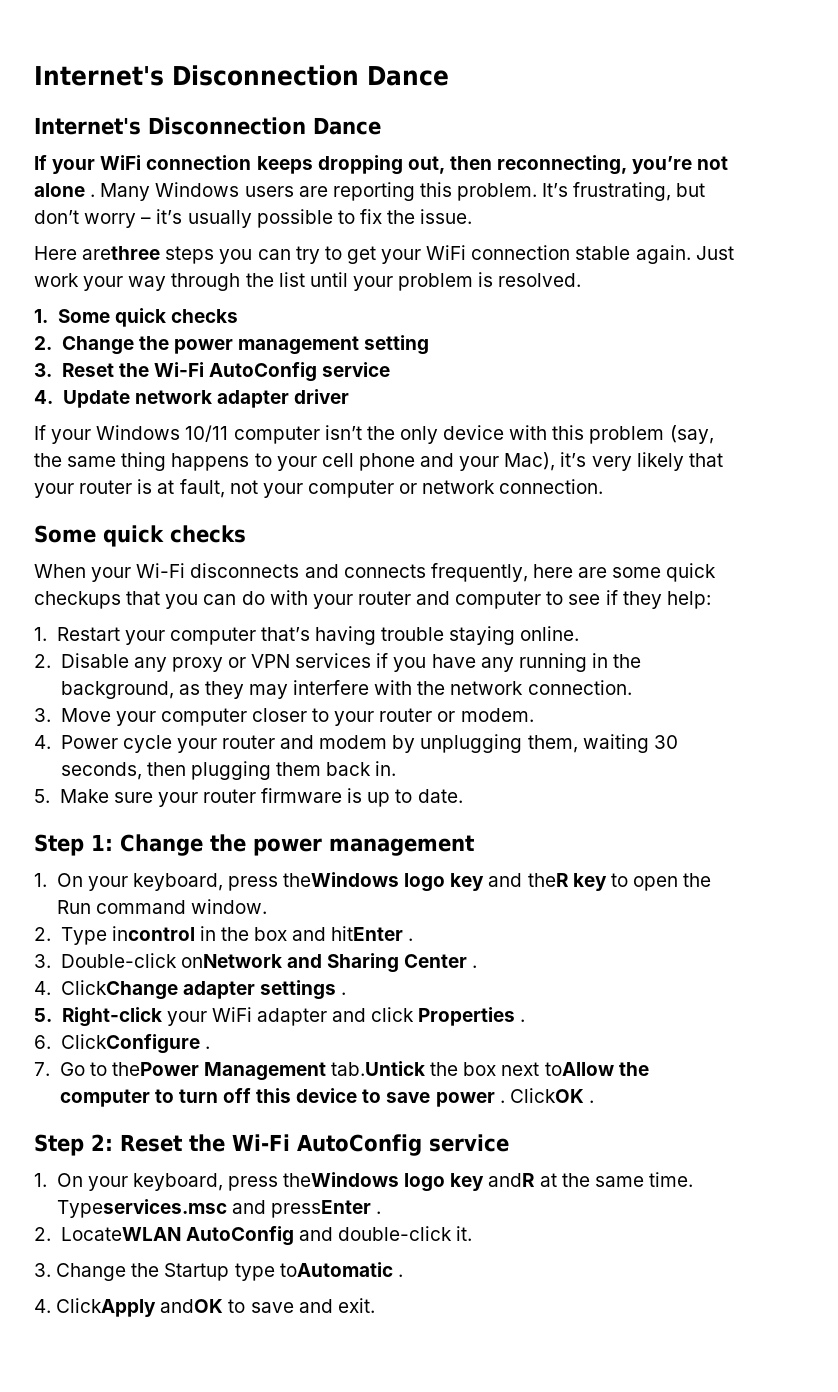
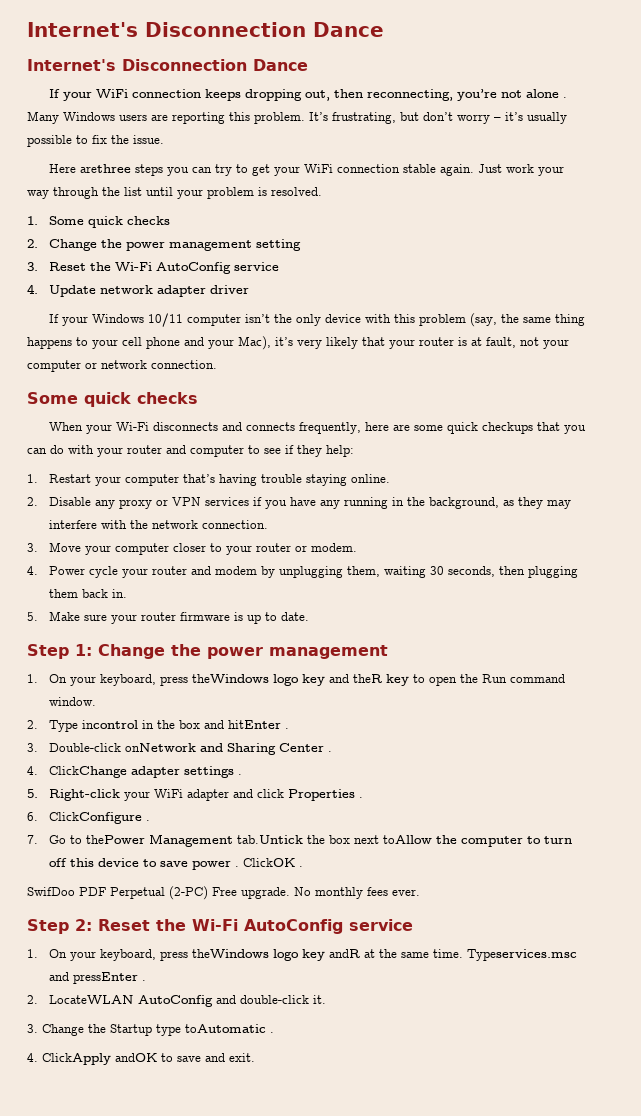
(594, 1101) none -> [27,886,420,900] // SwifDoo PDF Perpetual (2-PC) Free upgrade. No monthly fees ever.

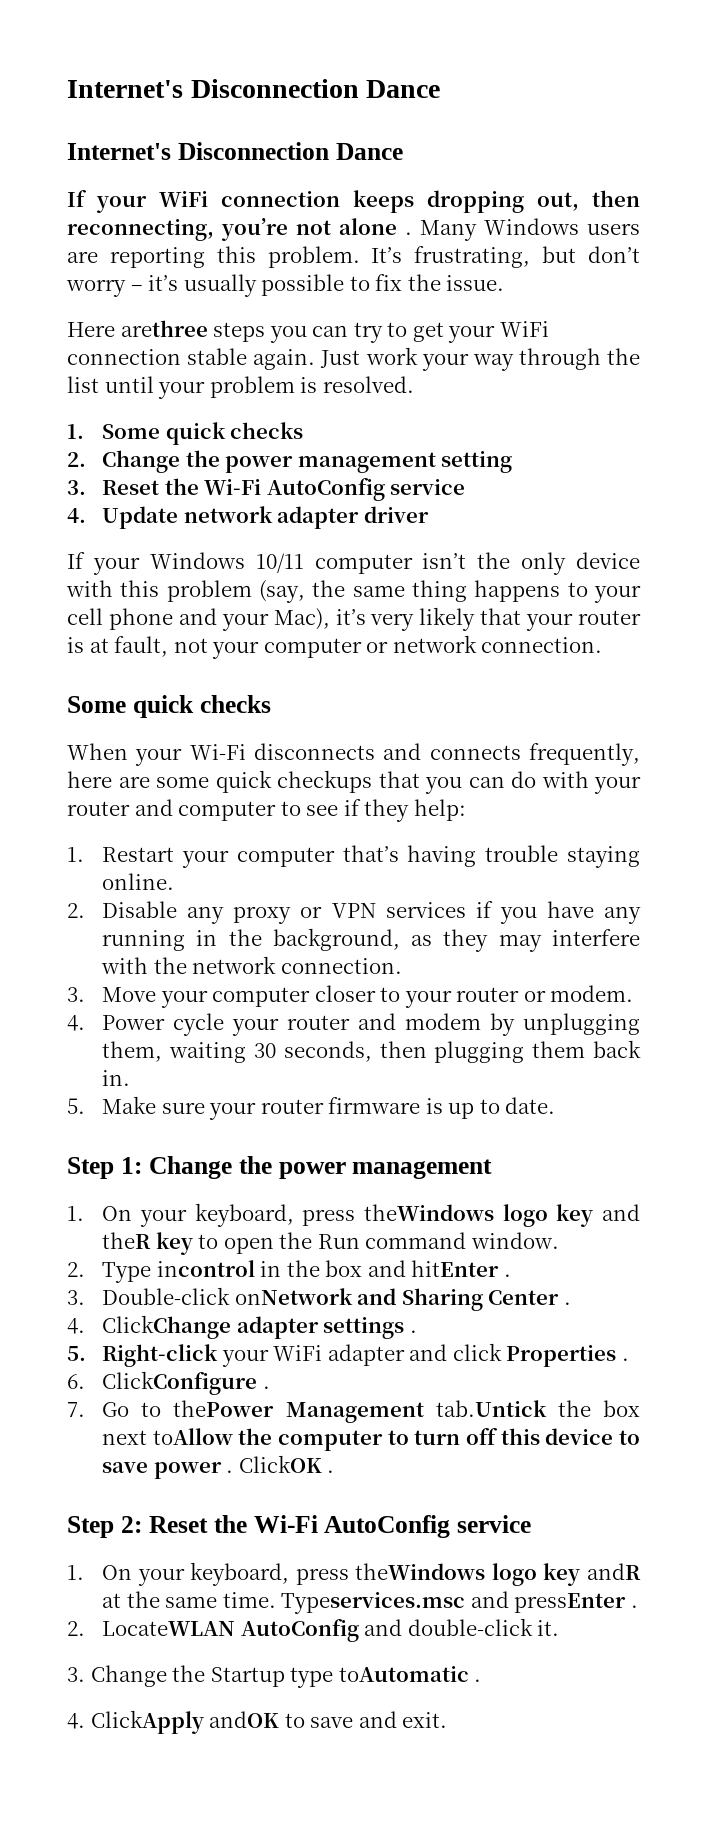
[27,886,420,900] // SwifDoo PDF Perpetual (2-PC) Free upgrade. No monthly fees ever. -> (335, 1471) none

